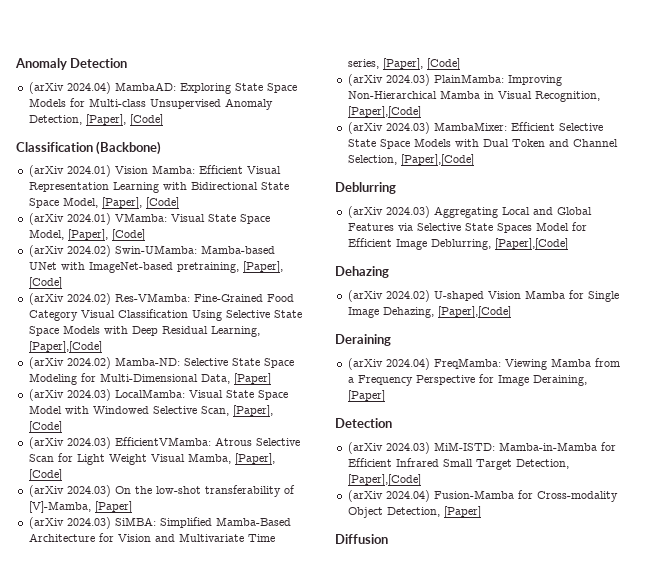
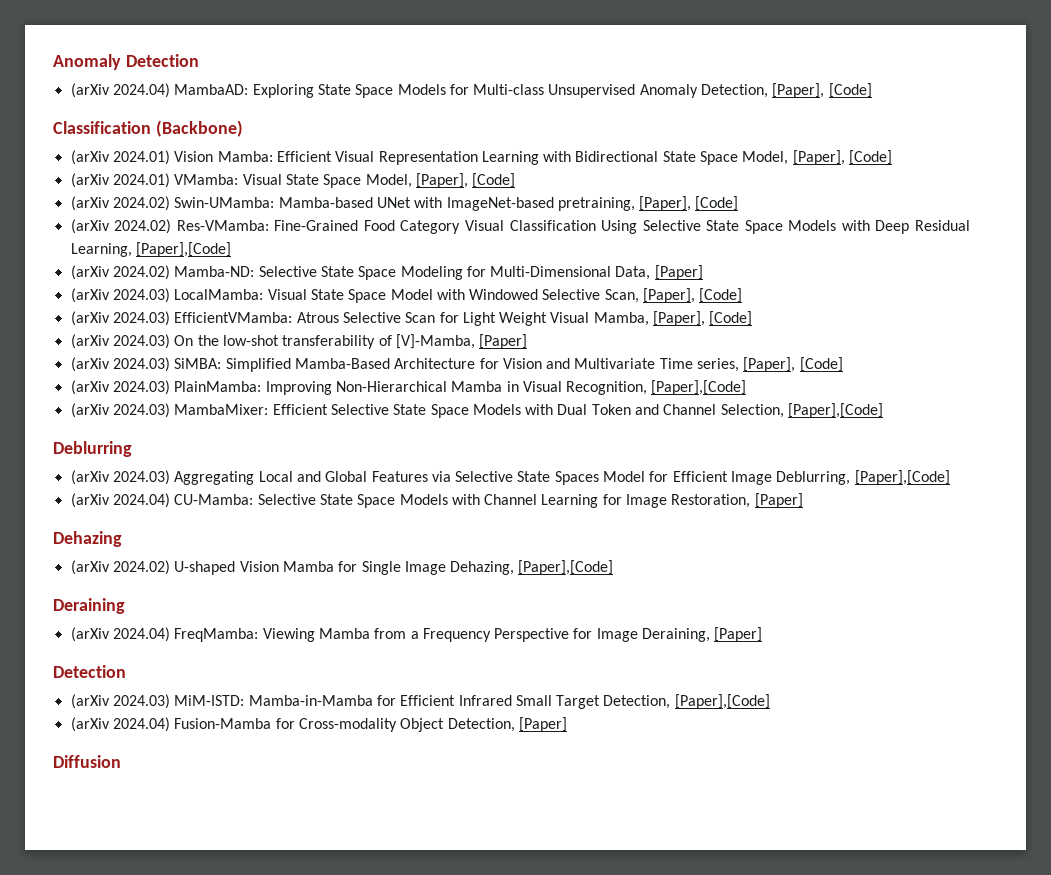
(568, 244) none -> [70,493,803,508] // (arXiv 2024.04) CU-Mamba: Selective State Space Models with Channel Learning for Image Restoration, [Paper]

